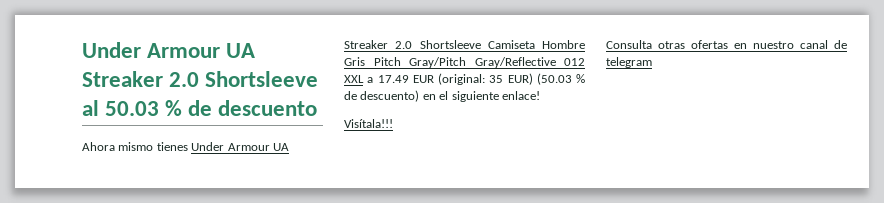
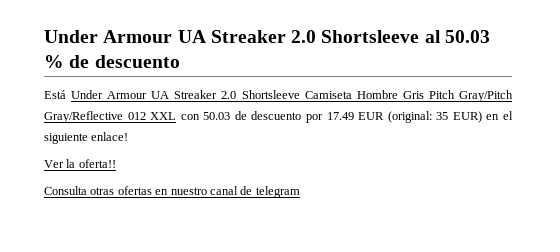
[82,142,188,151] Ahora mismo tienes -> [44,90,66,99] Está
[367,77,374,83] a -> [180,111,323,123] con 50.03 de descuento por
[536,73,585,85] [344,90,420,102] (50.03 % de descuento) -> (482, 117) none
[344,119,393,128] Visítala!!! -> [44,159,116,168] Ver la oferta!!

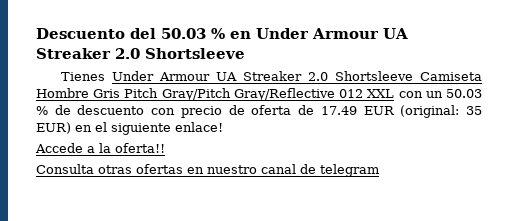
[44,30,490,43] [44,55,180,68] [44,90,66,99] Under Armour UA Streaker 2.0 Shortsleeve al 50.03 % de descuento // Está -> [36,28,408,39] [36,48,245,59] [61,72,106,81] Descuento del 50.03 % en Under Armour UA Streaker 2.0 Shortsleeve // Tienes
[203,111,323,123] 50.03 de descuento por -> [425,89,483,98] [36,105,315,118] un 50.03 % de descuento con precio de oferta de
[44,160,64,168] Ver -> [35,143,95,153] Accede a

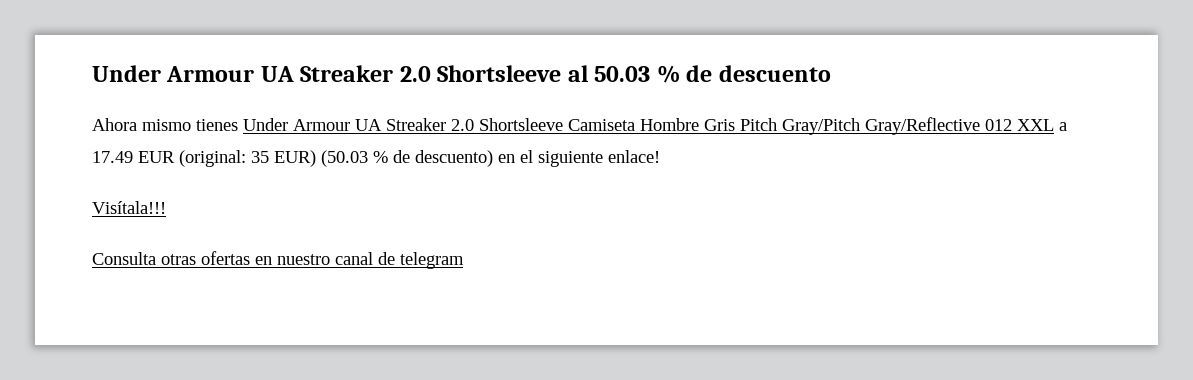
[36,28,408,39] [36,48,245,59] [61,72,106,81] Descuento del 50.03 % en Under Armour UA Streaker 2.0 Shortsleeve // Tienes -> [92,65,831,83] [92,118,238,131] Under Armour UA Streaker 2.0 Shortsleeve al 50.03 % de descuento // Ahora mismo tienes
[398,89,483,98] [36,105,315,118] con un 50.03 % de descuento con precio de oferta de -> [1059,122,1067,131] a
(71, 128) none -> [321,150,493,167] (50.03 % de descuento)
[35,143,165,153] Accede a la oferta!! -> [92,201,166,214] Visítala!!!

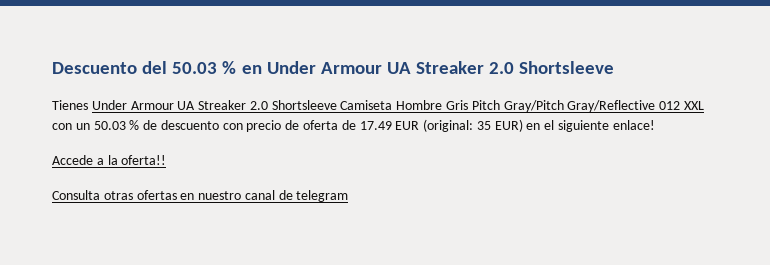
[92,65,831,83] [92,118,238,131] Under Armour UA Streaker 2.0 Shortsleeve al 50.03 % de descuento // Ahora mismo tienes -> [52,61,615,74] [52,100,88,110] Descuento del 50.03 % en Under Armour UA Streaker 2.0 Shortsleeve // Tienes
[1059,122,1067,131] a -> [52,120,356,132] con un 50.03 % de descuento con precio de oferta de
[321,150,493,167] (50.03 % de descuento) -> (523, 125) none
[92,201,166,214] Visítala!!! -> [52,155,167,165] Accede a la oferta!!

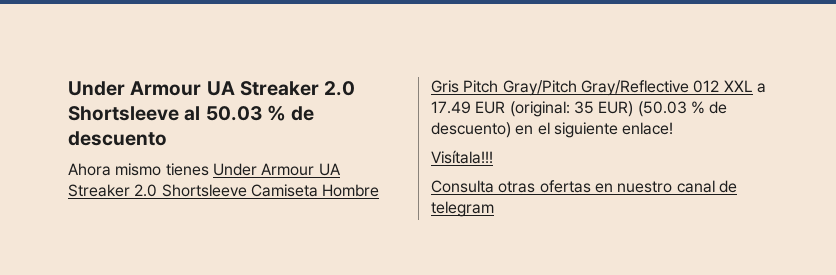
[52,61,615,74] [52,100,88,110] Descuento del 50.03 % en Under Armour UA Streaker 2.0 Shortsleeve // Tienes -> [68,81,356,96] [68,105,315,121] [68,131,167,146] [68,163,209,176] Under Armour UA Streaker 2.0 Shortsleeve al 50.03 % de descuento // Ahora mismo tienes
[52,120,356,132] con un 50.03 % de descuento con precio de oferta de -> [756,83,766,93] a
(523, 125) none -> [637,101,728,117] [431,122,511,138] (50.03 % de descuento)
[52,155,167,165] Accede a la oferta!! -> [431,150,493,164] Visítala!!!

